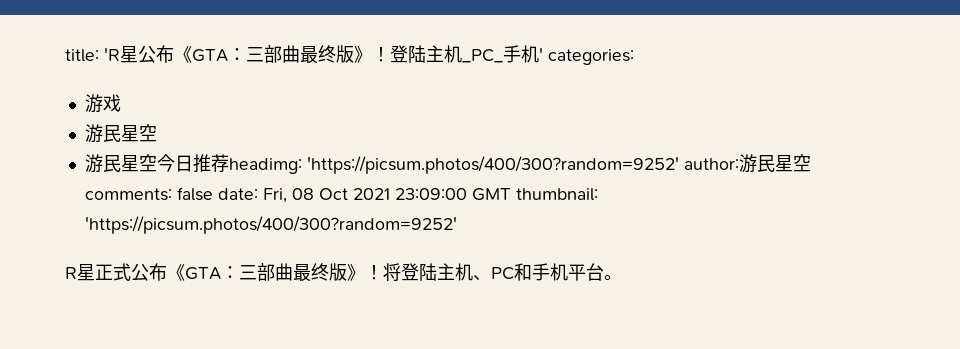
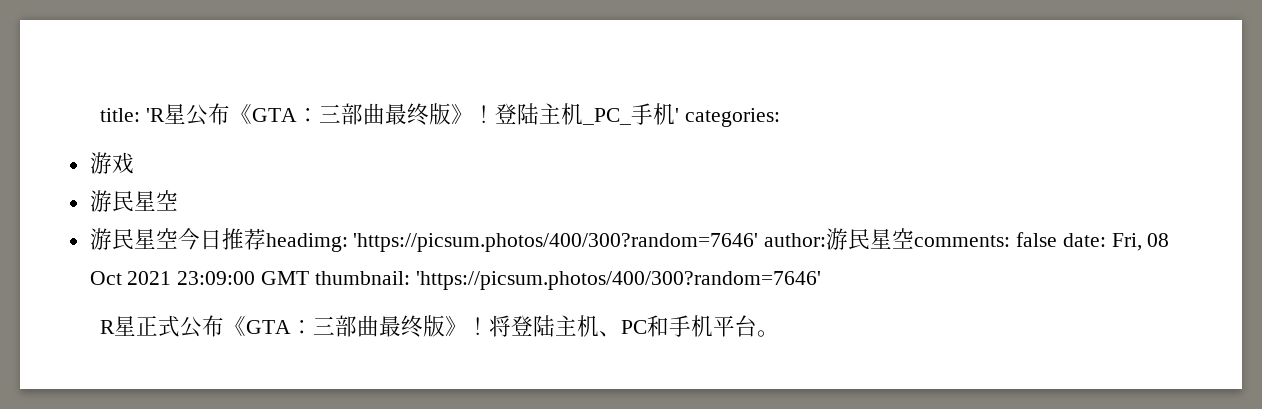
[306,156,679,174] 'https://picsum.photos/400/300?random=9252' -> [353,233,759,252] 'https://picsum.photos/400/300?random=7646'
[84,216,457,234] 'https://picsum.photos/400/300?random=9252' -> [415,271,821,290] 'https://picsum.photos/400/300?random=7646'

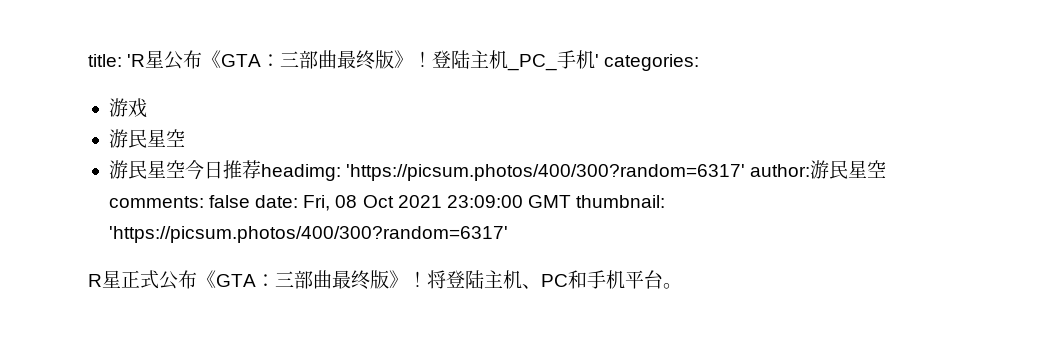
[353,233,759,252] 'https://picsum.photos/400/300?random=7646' -> [346,164,746,181] 'https://picsum.photos/400/300?random=6317'
[415,271,821,290] 'https://picsum.photos/400/300?random=7646' -> [108,226,508,243] 'https://picsum.photos/400/300?random=6317'

